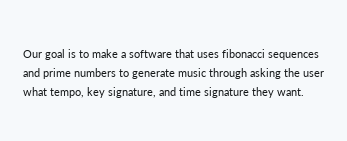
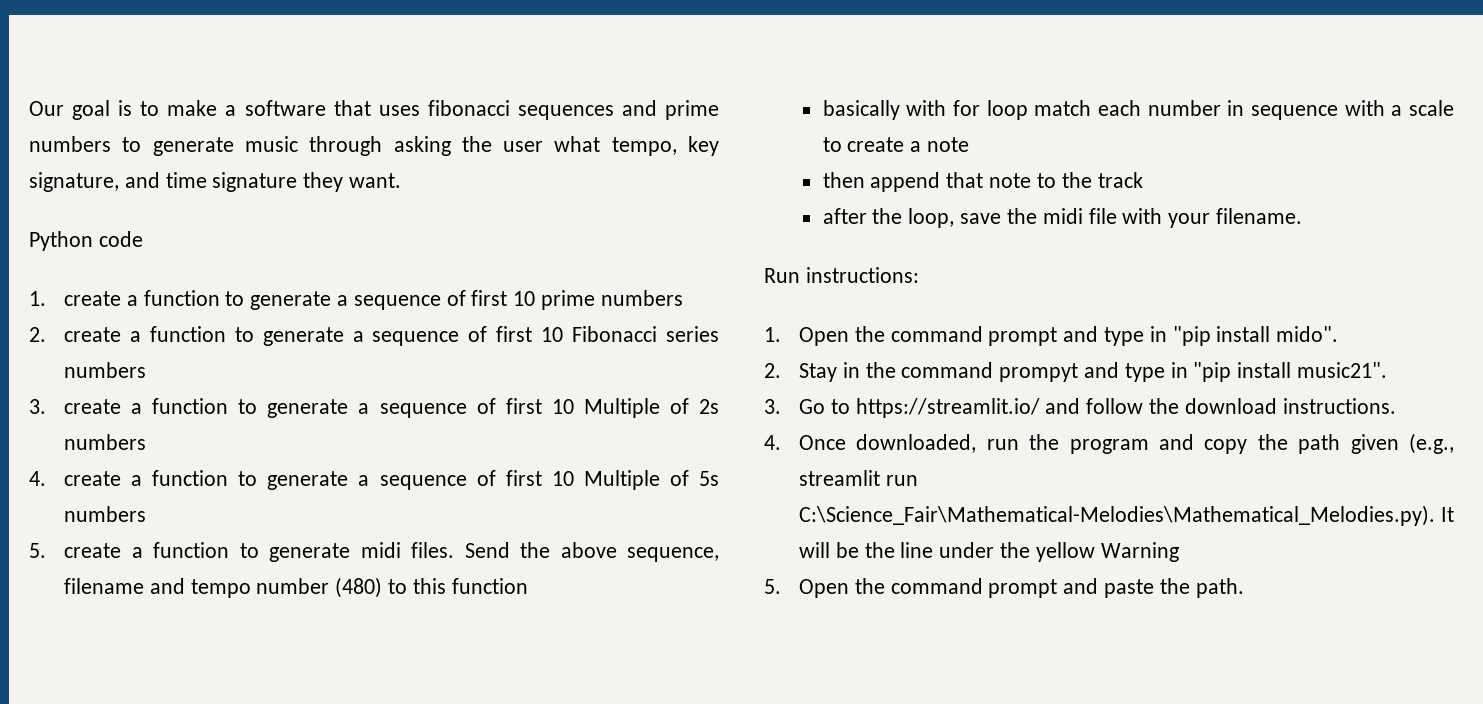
(304, 92) none -> [29,231,143,251] [29,290,683,310] [29,326,720,346] [64,362,147,378] [29,398,719,418] [64,434,147,450] [29,470,719,490] [64,506,147,522] [29,542,719,562] [64,577,528,598] [822,100,1454,120] [822,137,970,152] [822,172,1143,192] [822,208,1302,228] [764,267,919,283] [764,326,1339,346] [764,362,1388,382] [764,398,1396,418] [764,433,1455,454] [799,470,918,486] [799,505,1454,526] [799,542,1179,562] [764,578,1244,598] // Python code // 1. create a function to generate a sequence of first 10 prime numbers // 2. create a function to generate a sequence of first 10 Fibonacci series numbers // 3. create a function to generate a sequence of first 10 Multiple of 2s numbers // 4. create a function to generate a sequence of first 10 Multiple of 5s numbers // 5. create a function to generate midi files. Send the above sequence, filename and tempo number (480) to this function // basically with for loop match each number in sequence with a scale to create a note // then append that note to the track // after the loop, save the midi file with your filename. // Run instructions: // 1. Open the command prompt and type in "pip install mido". // 2. Stay in the command prompyt and type in "pip install music21". // 3. Go to https://streamlit.io/ and follow the download instructions. // 4. Once downloaded, run the program and copy the path given (e.g., streamlit run C:\Science_Fair\Mathematical-Melodies\Mathematical_Melodies.py). It will be the line under the yellow Warning // 5. Open the command prompt and paste the path.

